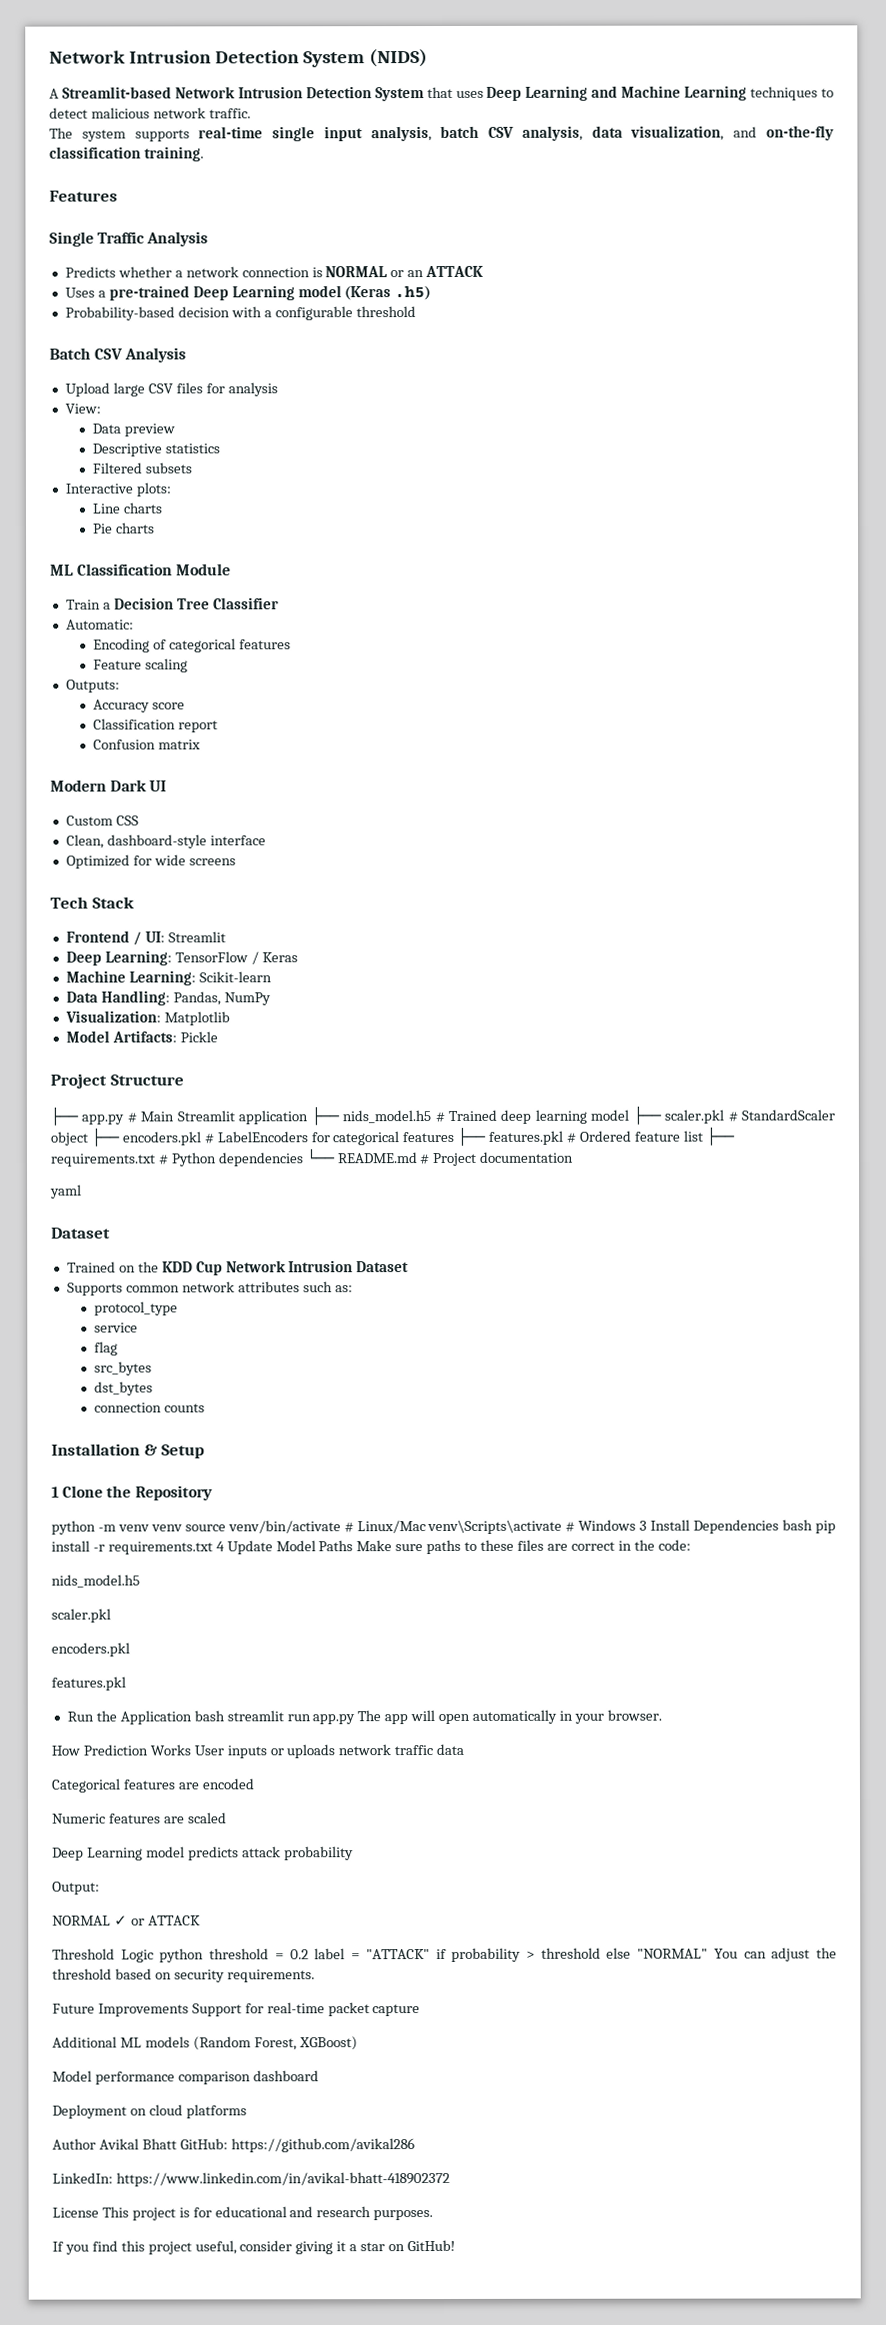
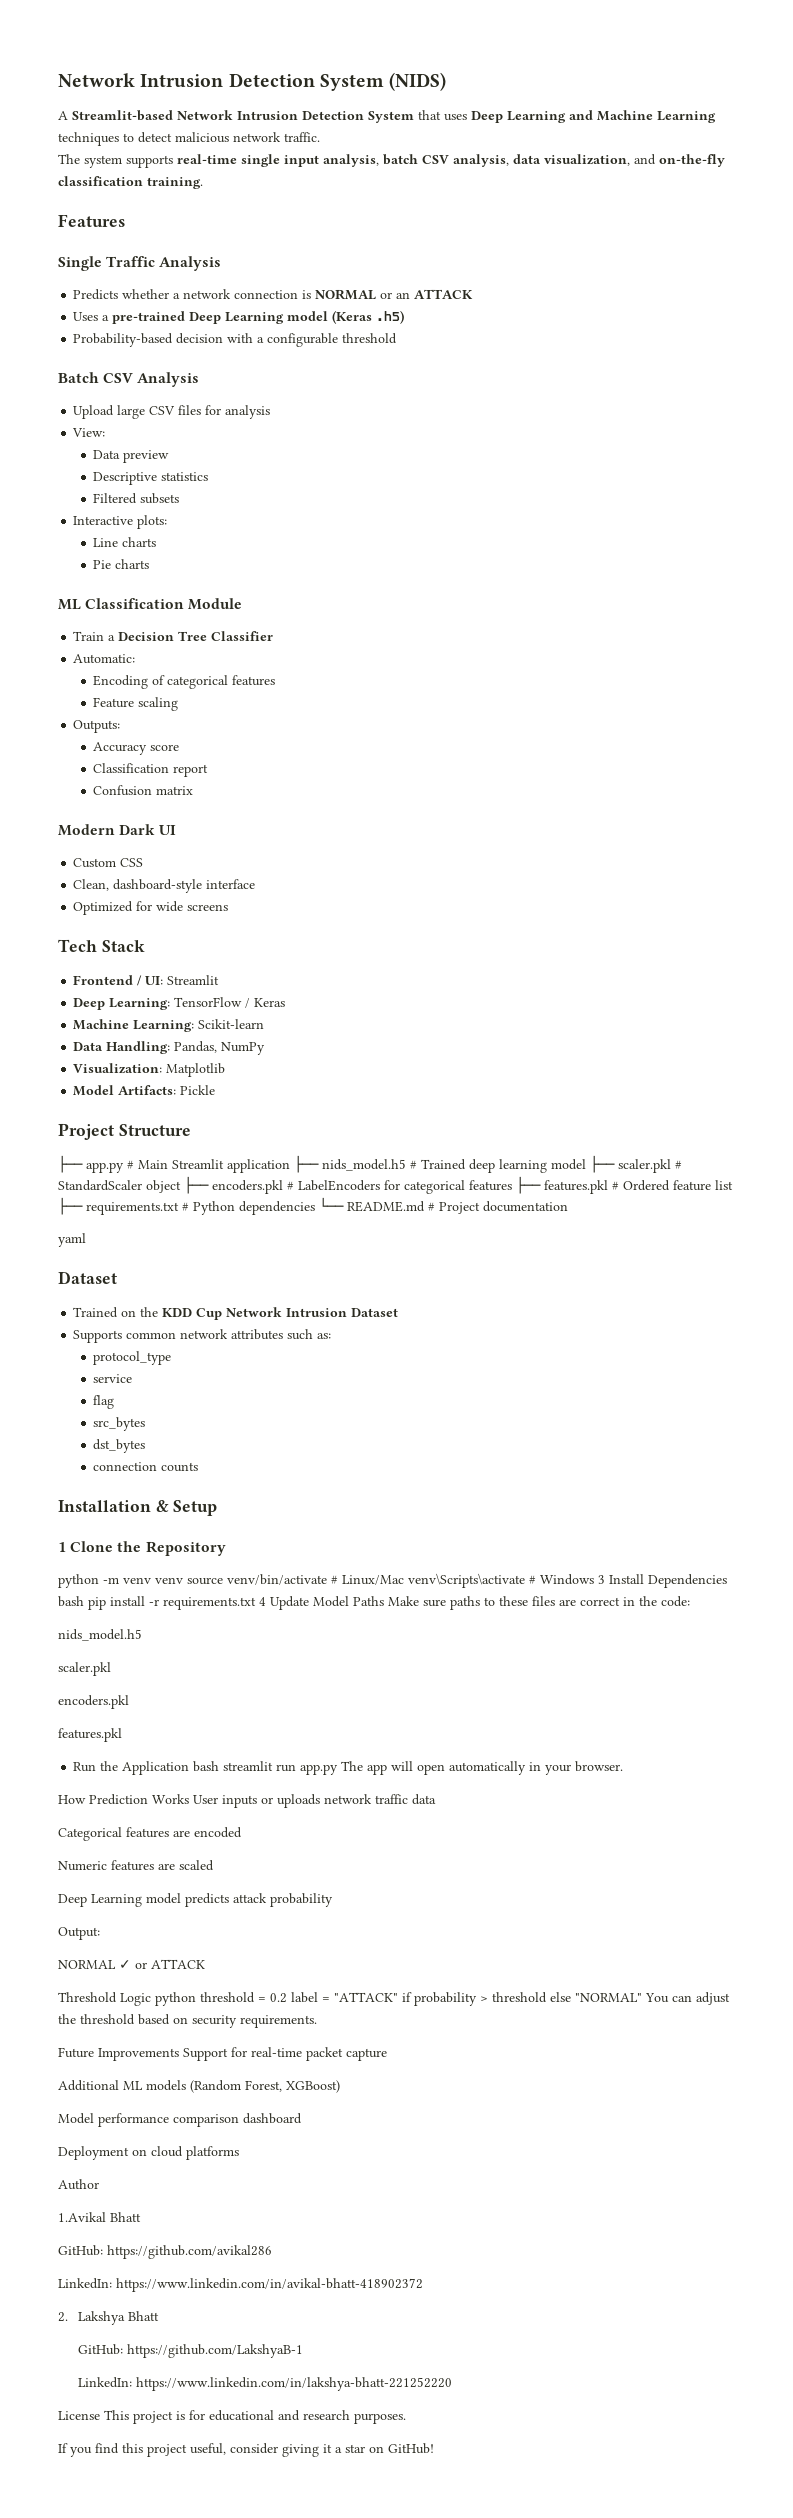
[98,2138,177,2150] Avikal Bhatt -> [58,2212,141,2222] // 1.Avikal Bhatt //
(450, 2179) none -> [58,2311,160,2325] [78,2344,304,2358] [78,2377,453,2391] // 2. Lakshya Bhatt // GitHub: https://github.com/LakshyaB-1 // LinkedIn: https://www.linkedin.com/in/lakshya-bhatt-221252220

